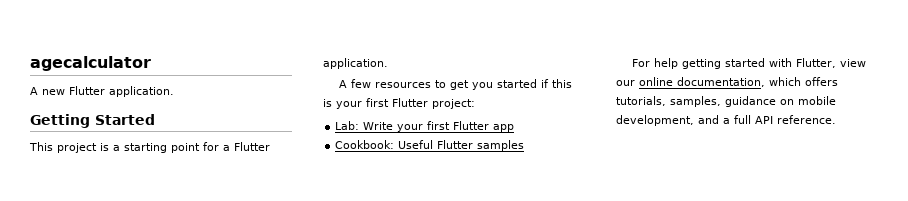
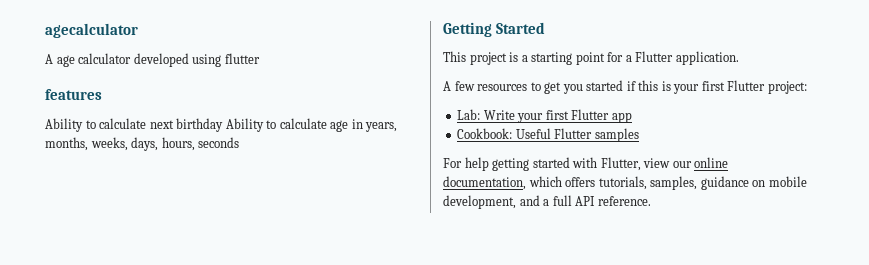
[42,86,174,97] new Flutter application. -> [56,53,260,67] [45,89,102,100] [45,118,398,132] [45,137,240,151] age calculator developed using flutter // features // Ability to calculate next birthday Ability to calculate age in years, months, weeks, days, hours, seconds

